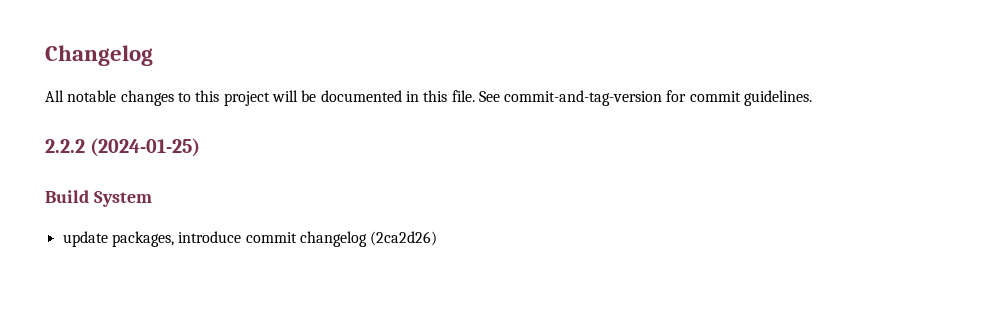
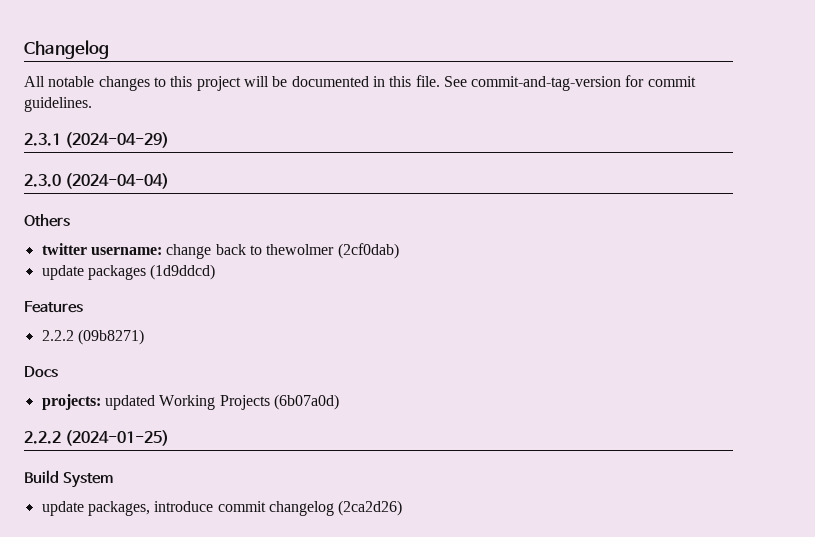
(813, 98) none -> [24,132,170,148] [24,173,170,189] [24,214,70,227] [41,243,399,259] [41,264,216,280] [24,301,83,313] [41,329,144,345] [24,366,58,378] [41,394,339,410] // 2.3.1 (2024-04-29) // 2.3.0 (2024-04-04) // Others // twitter username: change back to thewolmer (2cf0dab) // update packages (1d9ddcd) // Features // 2.2.2 (09b8271) // Docs // projects: updated Working Projects (6b07a0d)

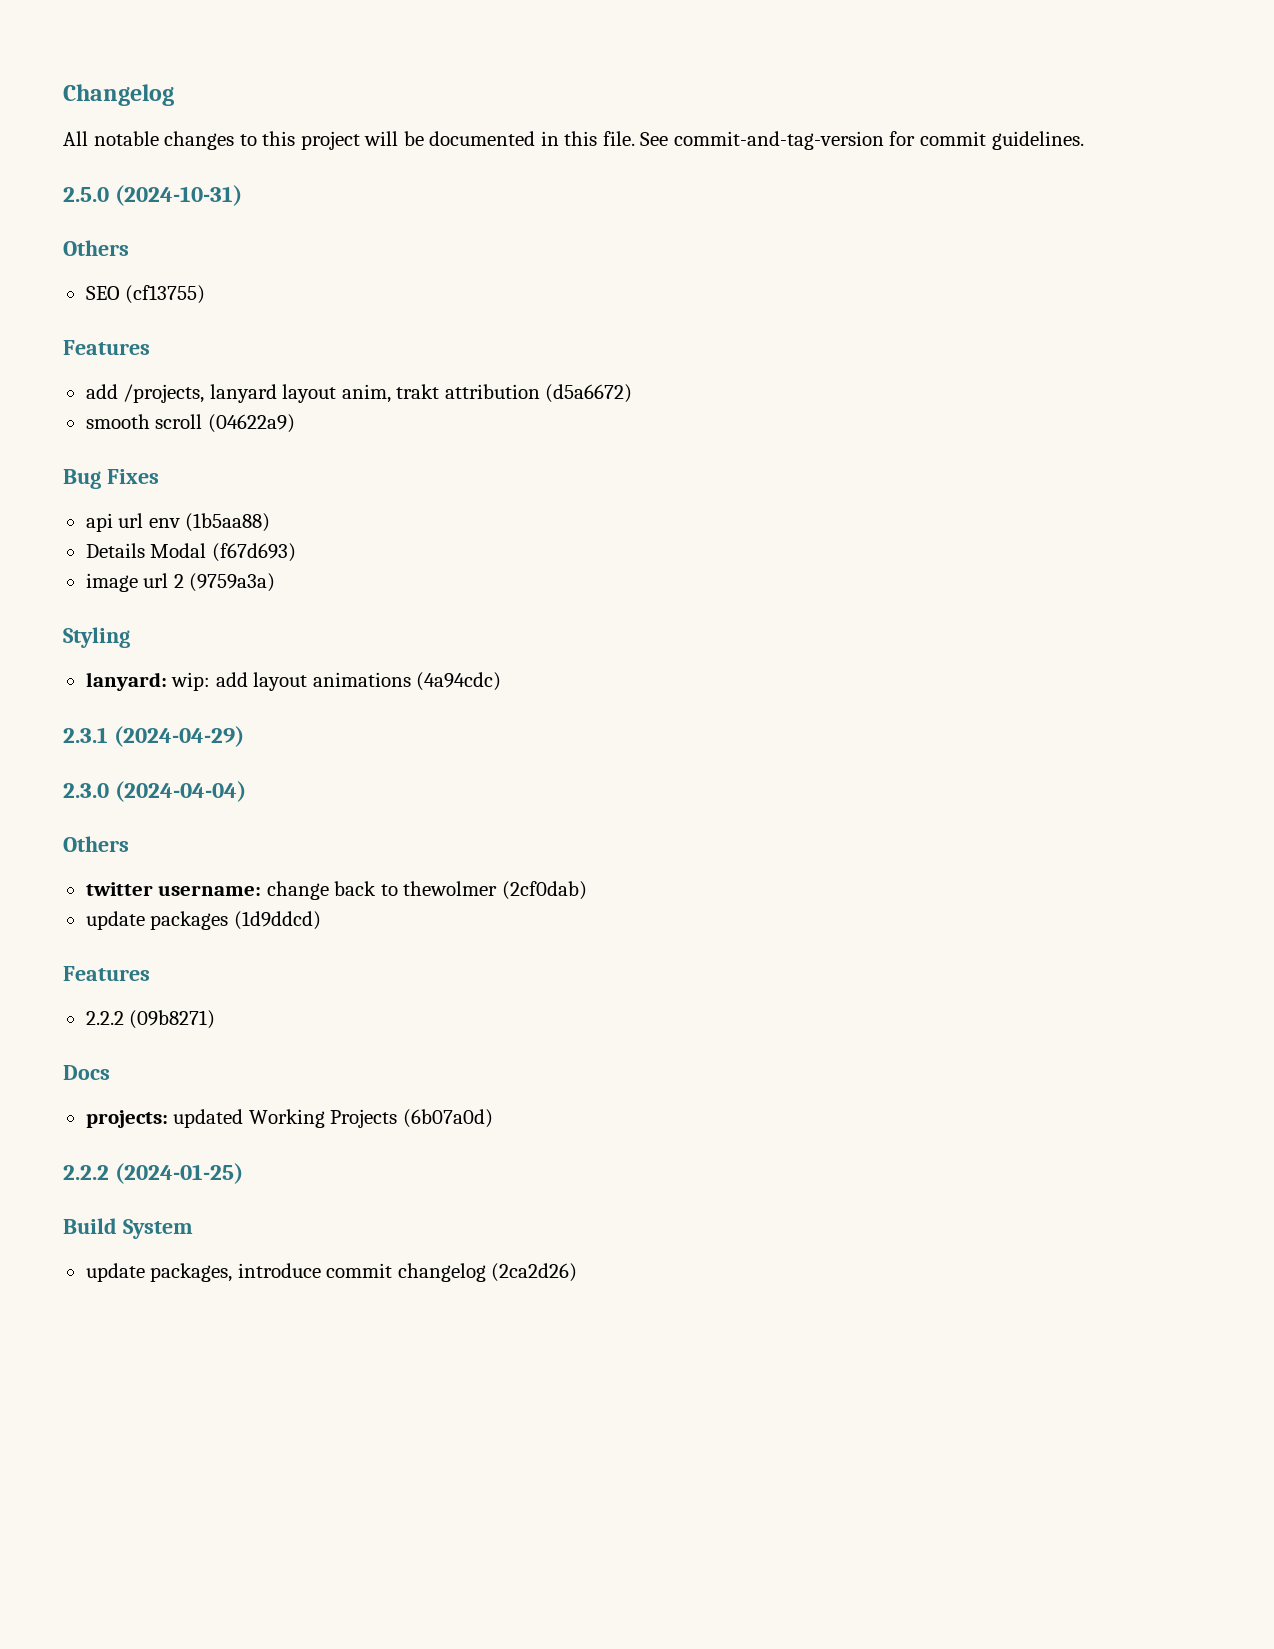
(92, 104) none -> [63,185,243,206] [63,240,129,256] [85,285,206,304] [63,340,150,355] [85,384,633,403] [85,414,295,433] [63,469,159,489] [85,513,271,532] [85,543,296,562] [85,573,276,592] [63,627,130,648] [85,672,502,691] // 2.5.0 (2024-10-31) // Others // SEO (cf13755) // Features // add /projects, lanyard layout anim, trakt attribution (d5a6672) // smooth scroll (04622a9) // Bug Fixes // api url env (1b5aa88) // Details Modal (f67d693) // image url 2 (9759a3a) // Styling // lanyard: wip: add layout animations (4a94cdc)

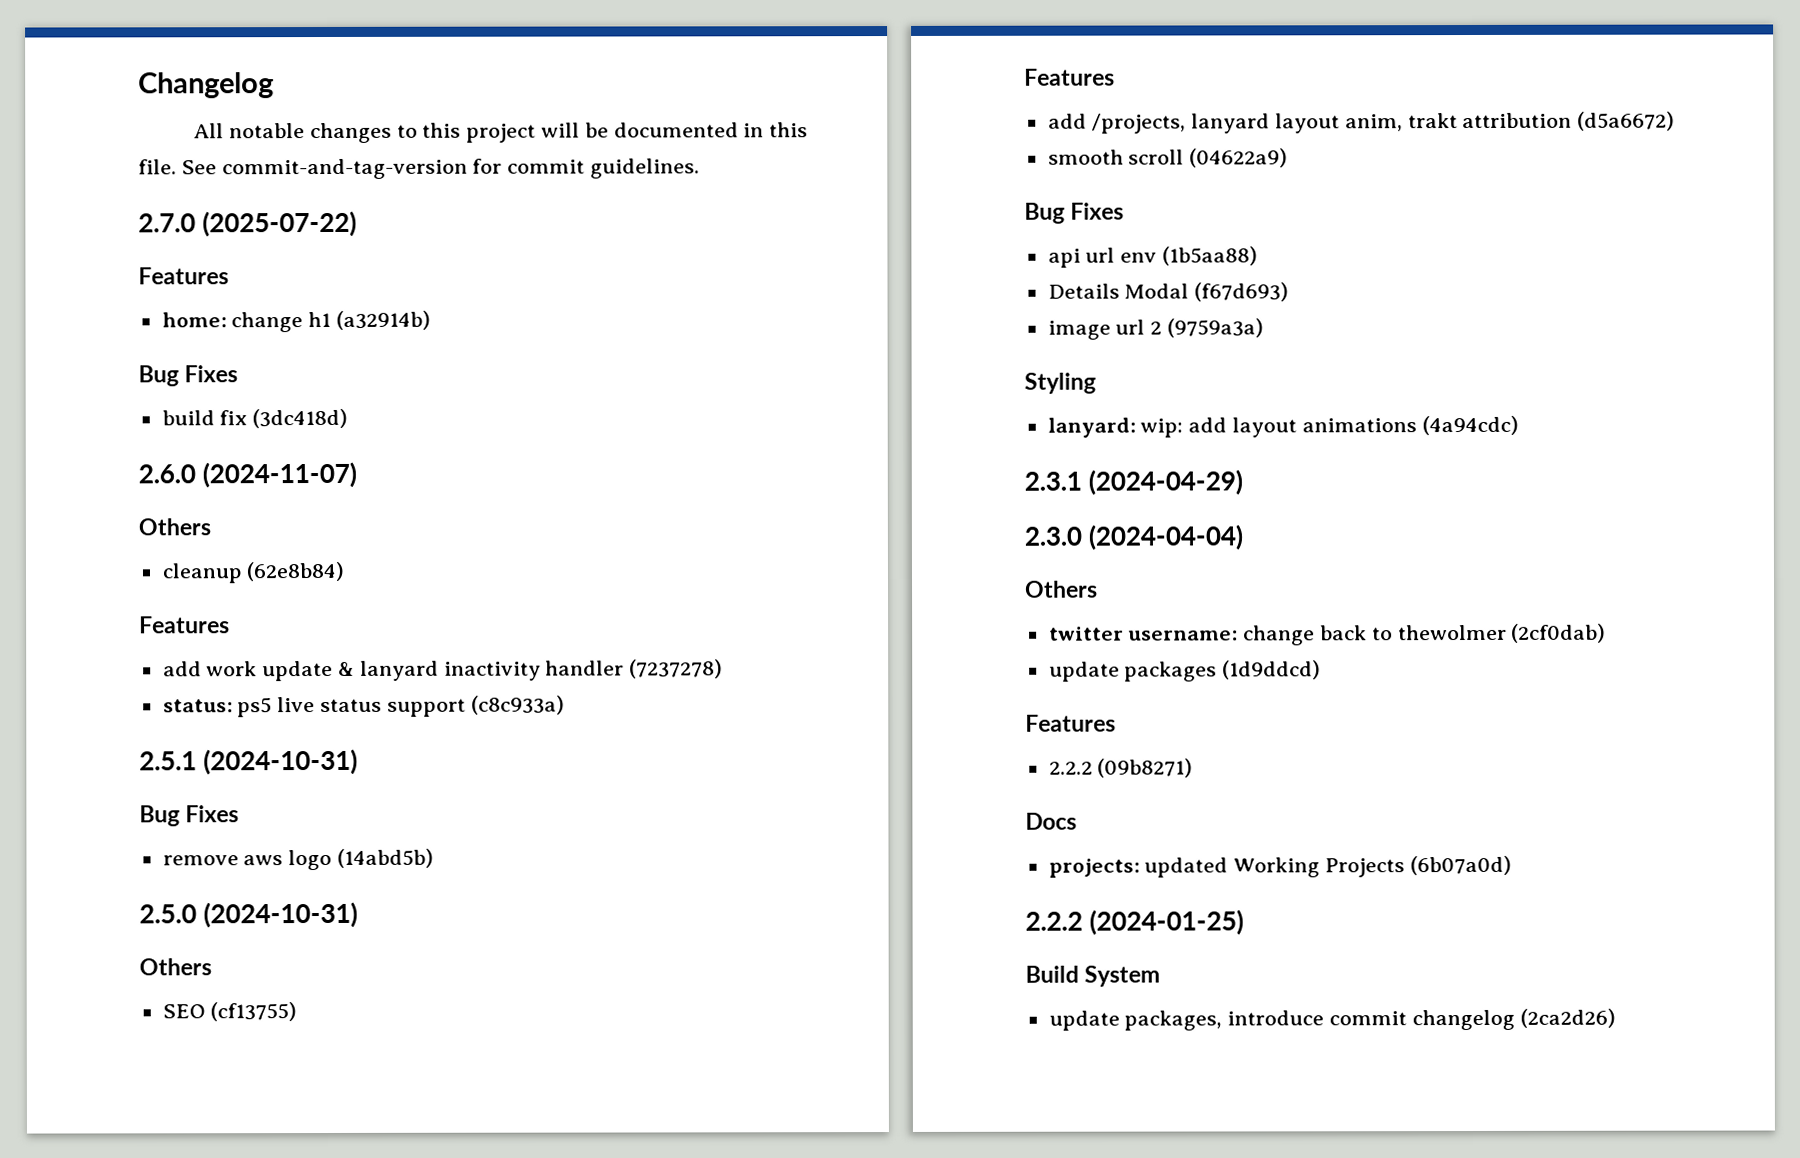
(1084, 140) none -> [138,210,358,238] [138,267,229,285] [161,310,432,333] [138,365,239,387] [161,408,349,429] [138,461,358,489] [138,518,211,536] [161,561,346,584] [139,616,230,634] [162,659,724,682] [162,695,565,718] [139,748,359,776] [139,805,240,827] [162,848,435,871] // 2.7.0 (2025-07-22) // Features // home: change h1 (a32914b) // Bug Fixes // build fix (3dc418d) // 2.6.0 (2024-11-07) // Others // cleanup (62e8b84) // Features // add work update & lanyard inactivity handler (7237278) // status: ps5 live status support (c8c933a) // 2.5.1 (2024-10-31) // Bug Fixes // remove aws logo (14abd5b)

